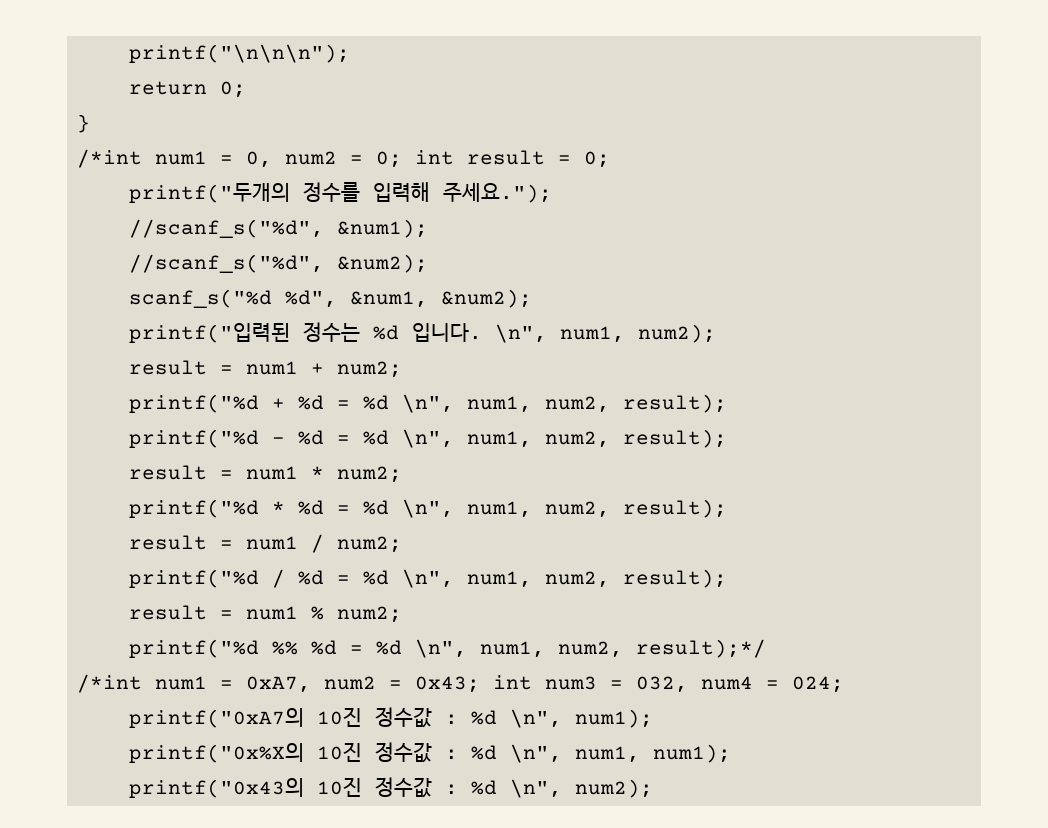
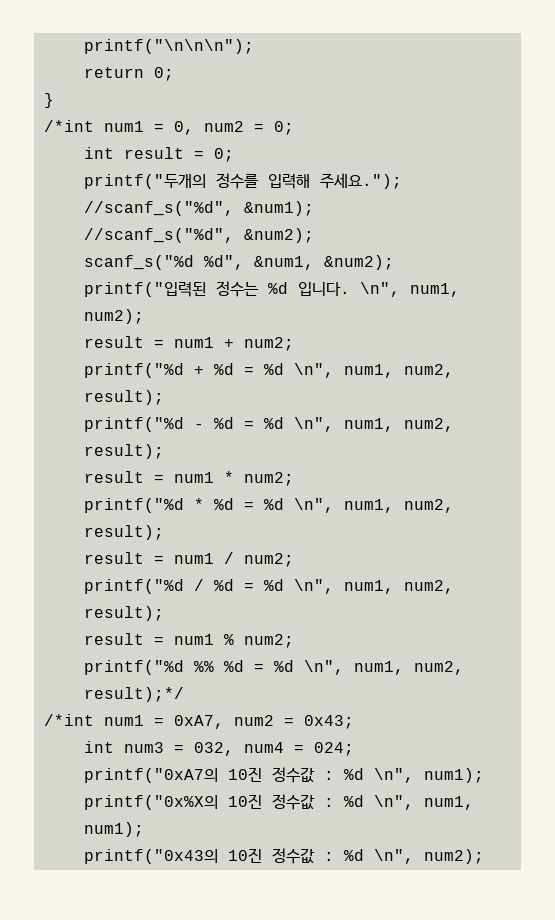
(403, 159) none -> (294, 128) //
(481, 684) none -> (354, 722) //

